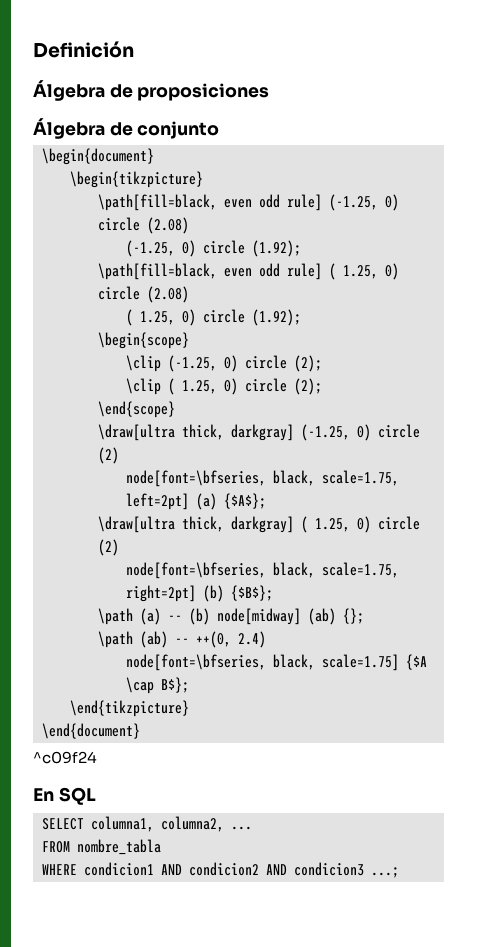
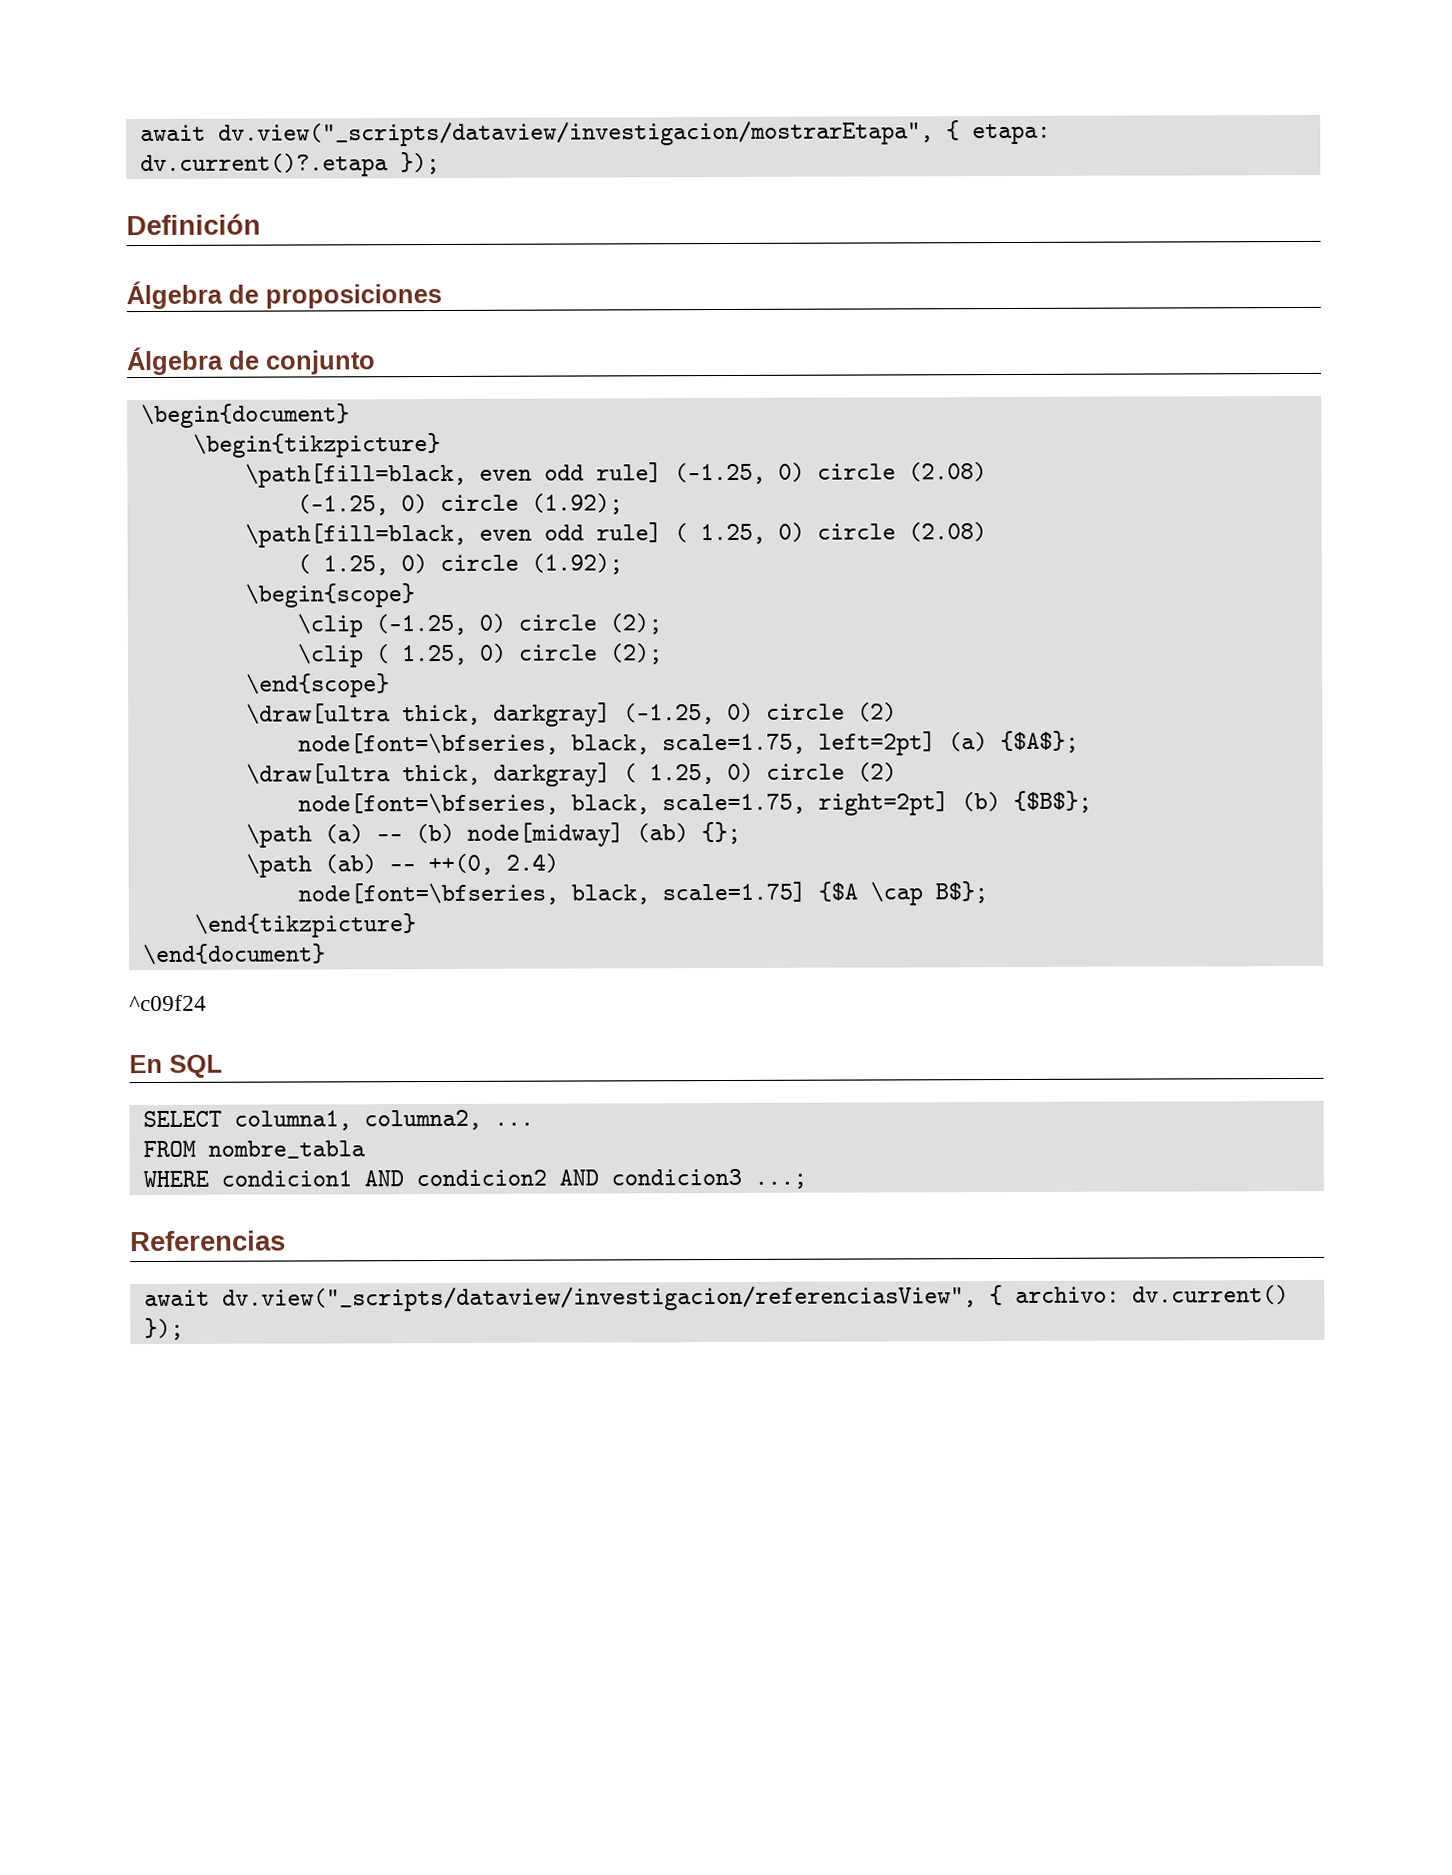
(33, 49) none -> [139,120,1051,147] [139,151,440,178] await dv.view("_scripts/dataview/investigacion/mostrarEtapa", { etapa: dv.current()?.etapa }); //
(399, 872) none -> [130,1230,286,1252] [143,1285,1289,1312] [143,1317,184,1341] // Referencias // await dv.view("_scripts/dataview/investigacion/referenciasView", { archivo: dv.current() });

